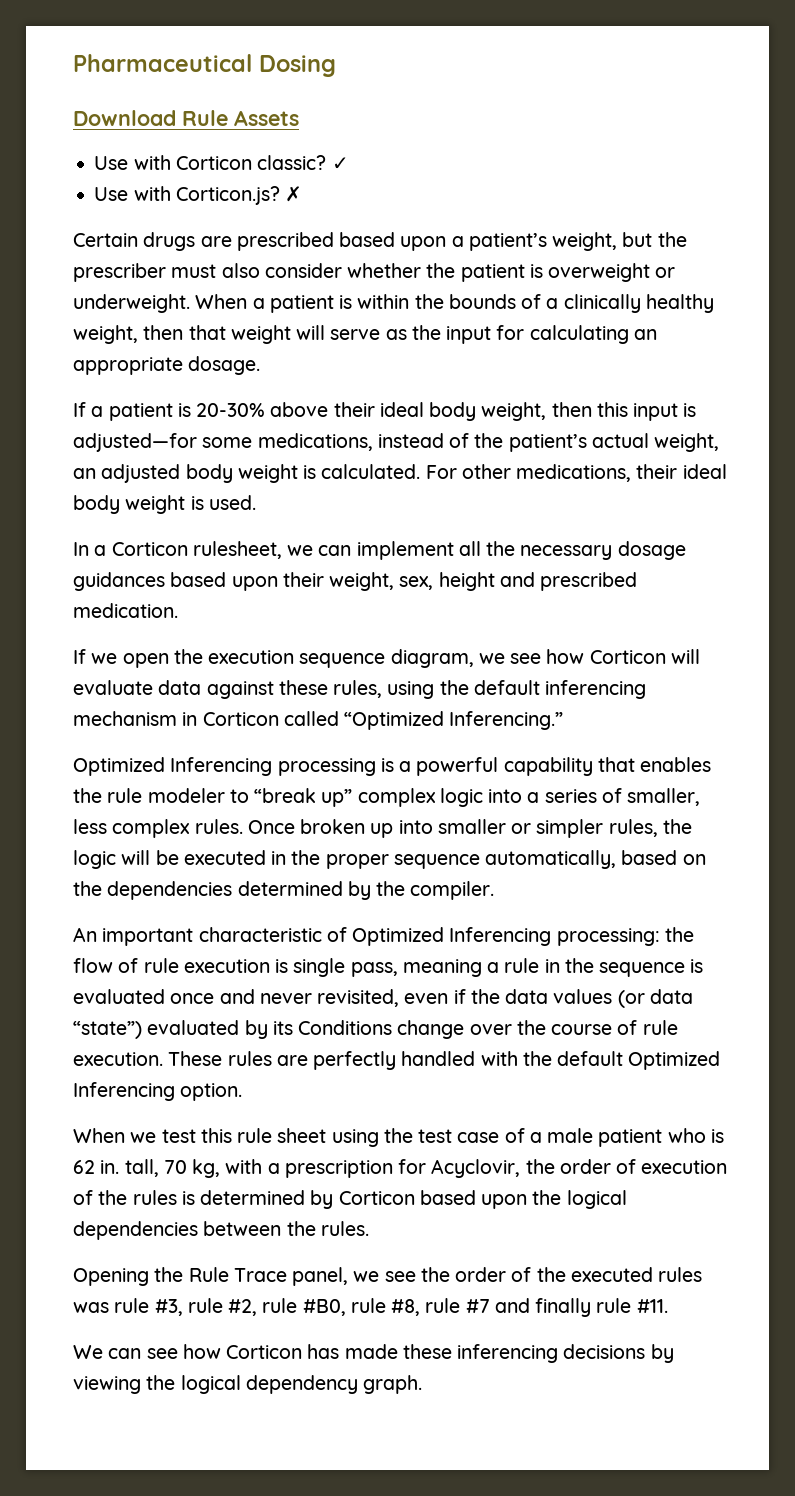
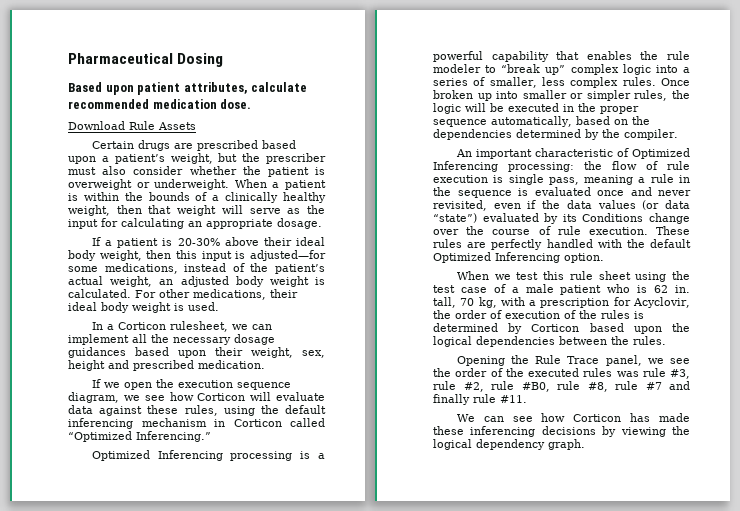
[73,110,299,126] [94,155,349,170] [94,186,303,205] Download Rule Assets // Use with Corticon classic? ✓ // Use with Corticon.js? ✗ -> [68,82,308,95] [68,99,252,109] [68,121,196,130] Based upon patient attributes, calculate recommended medication dose. // Download Rule Assets

